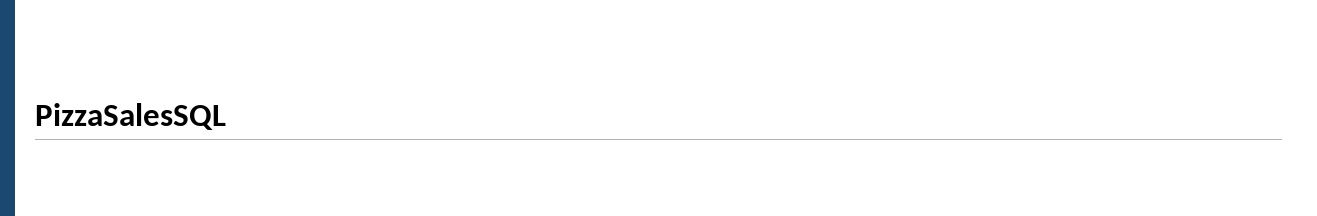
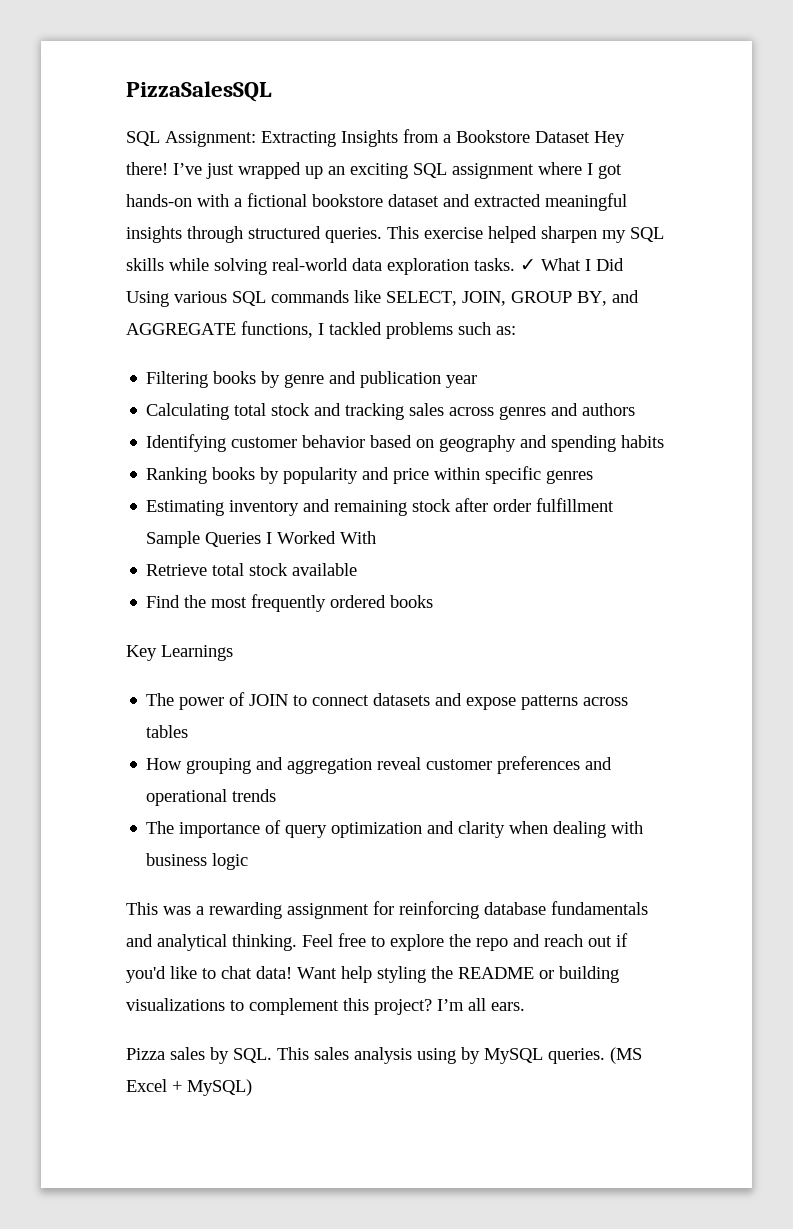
(226, 116) none -> [126,129,625,147] [126,162,622,179] [126,193,627,211] [126,226,664,243] [126,258,624,275] [126,290,639,307] [126,321,516,339] [146,371,478,388] [146,403,636,420] [146,434,665,452] [146,466,594,484] [146,498,615,516] [146,531,377,548] [146,563,358,576] [146,594,434,612] [126,645,233,661] [146,692,629,710] [146,725,189,738] [146,756,613,774] [146,789,277,806] [146,820,644,838] [146,853,249,870] [126,901,648,919] [126,933,628,951] [126,966,619,983] [126,998,525,1015] [126,1047,642,1064] [126,1079,252,1096] // SQL Assignment: Extracting Insights from a Bookstore Dataset Hey there! I’ve just wrapped up an exciting SQL assignment where I got hands-on with a fictional bookstore dataset and extracted meaningful insights through structured queries. This exercise helped sharpen my SQL skills while solving real-world data exploration tasks. ✓ What I Did Using various SQL commands like SELECT, JOIN, GROUP BY, and AGGREGATE functions, I tackled problems such as: // Filtering books by genre and publication year // Calculating total stock and tracking sales across genres and authors // Identifying customer behavior based on geography and spending habits // Ranking books by popularity and price within specific genres // Estimating inventory and remaining stock after order fulfillment Sample Queries I Worked With // Retrieve total stock available // Find the most frequently ordered books // Key Learnings // The power of JOIN to connect datasets and expose patterns across tables // How grouping and aggregation reveal customer preferences and operational trends // The importance of query optimization and clarity when dealing with business logic // This was a rewarding assignment for reinforcing database fundamentals and analytical thinking. Feel free to explore the repo and reach out if you'd like to chat data! Want help styling the README or building visualizations to complement this project? I’m all ears. // Pizza sales by SQL. This sales analysis using by MySQL queries. (MS Excel + MySQL)

